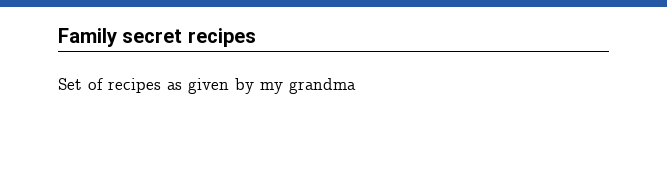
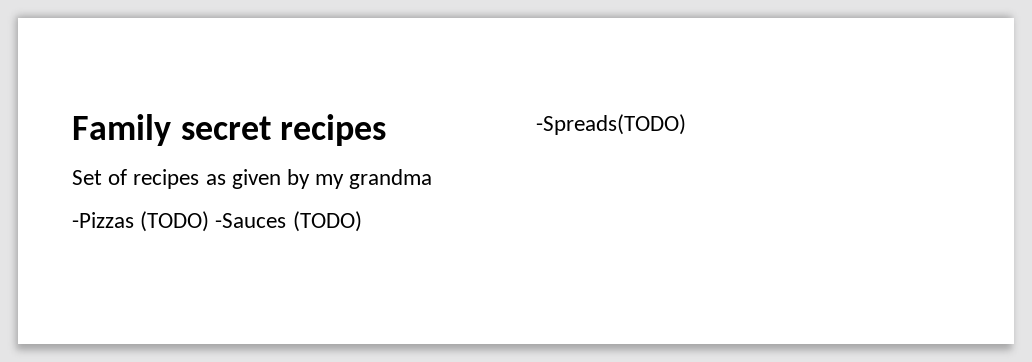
(356, 86) none -> [72,211,362,232] [536,114,686,135] // -Pizzas (TODO) -Sauces (TODO) -Spreads(TODO)

